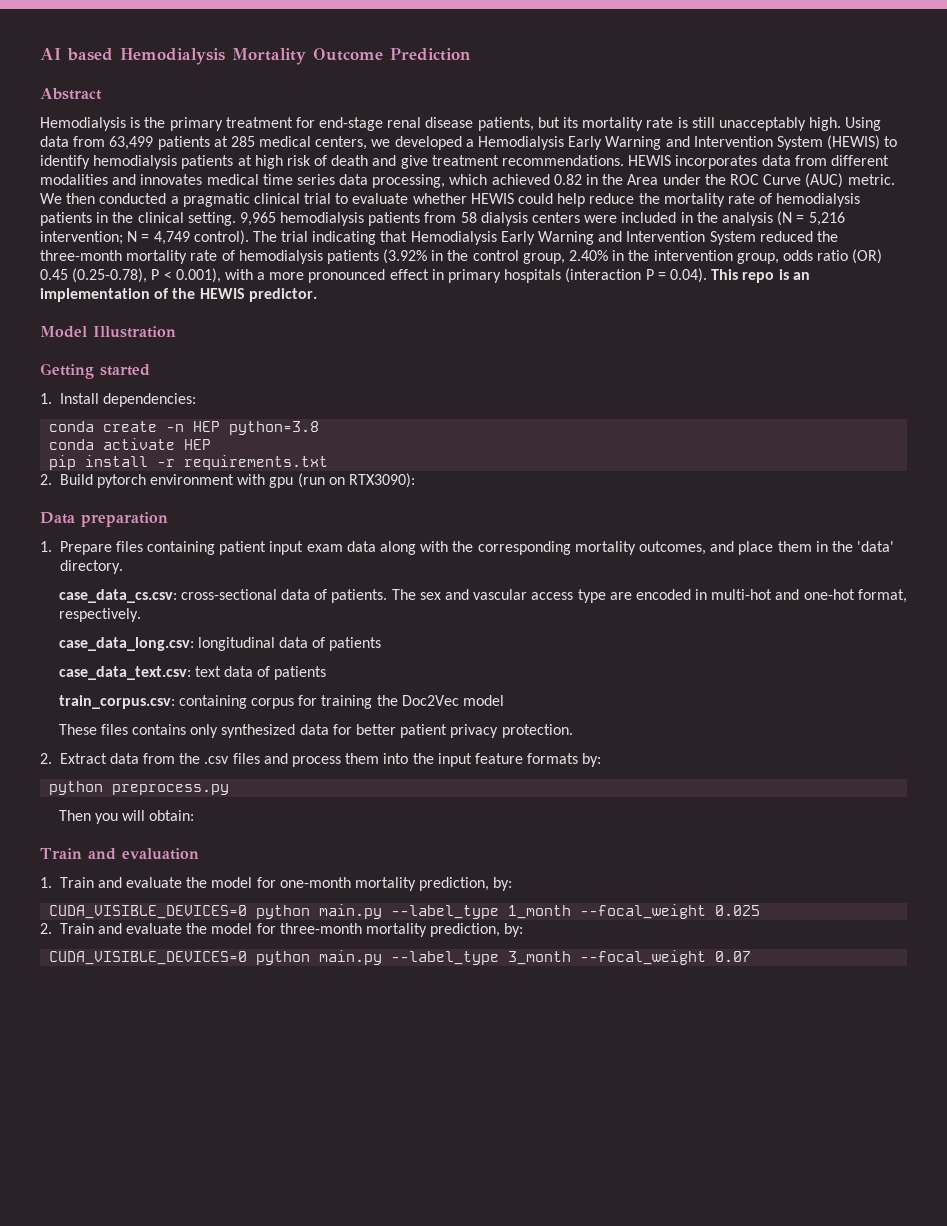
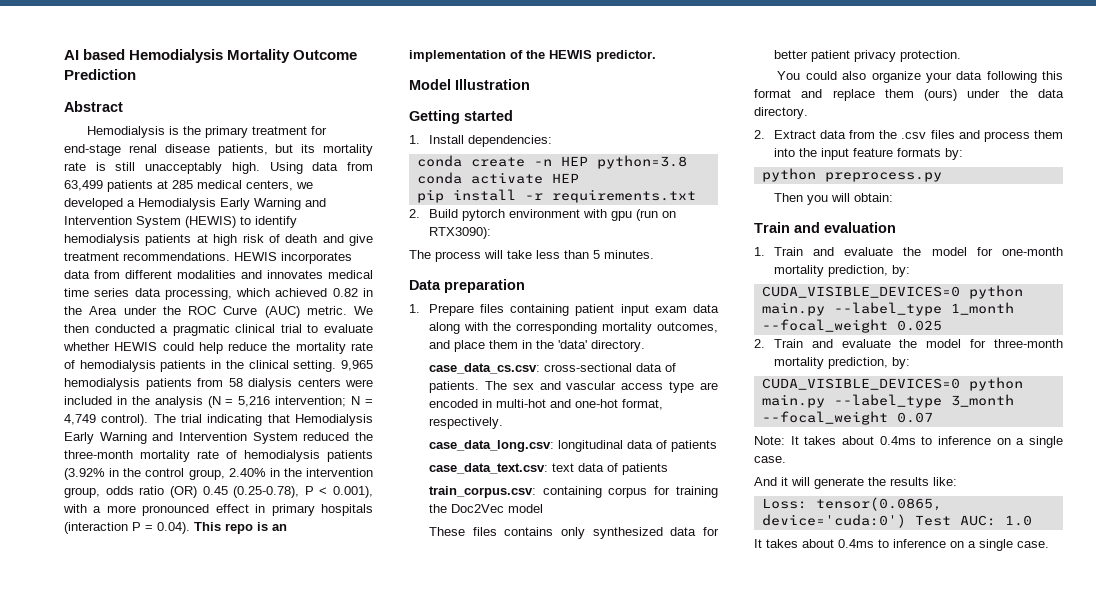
(416, 480) none -> [409,250,654,262] // The process will take less than 5 minutes.
(573, 731) none -> [777,71,1063,83] [754,89,1064,101] [754,107,808,119] // You could also organize your data following this format and replace them (ours) under the data directory.
(752, 956) none -> [754,436,1063,448] [754,456,786,463] [754,477,957,489] [761,497,942,511] [761,514,1032,528] [754,539,1049,551] // Note: It takes about 0.4ms to inference on a single case. // And it will generate the results like: // Loss: tensor(0.0865, device='cuda:0') Test AUC: 1.0 // It takes about 0.4ms to inference on a single case.

